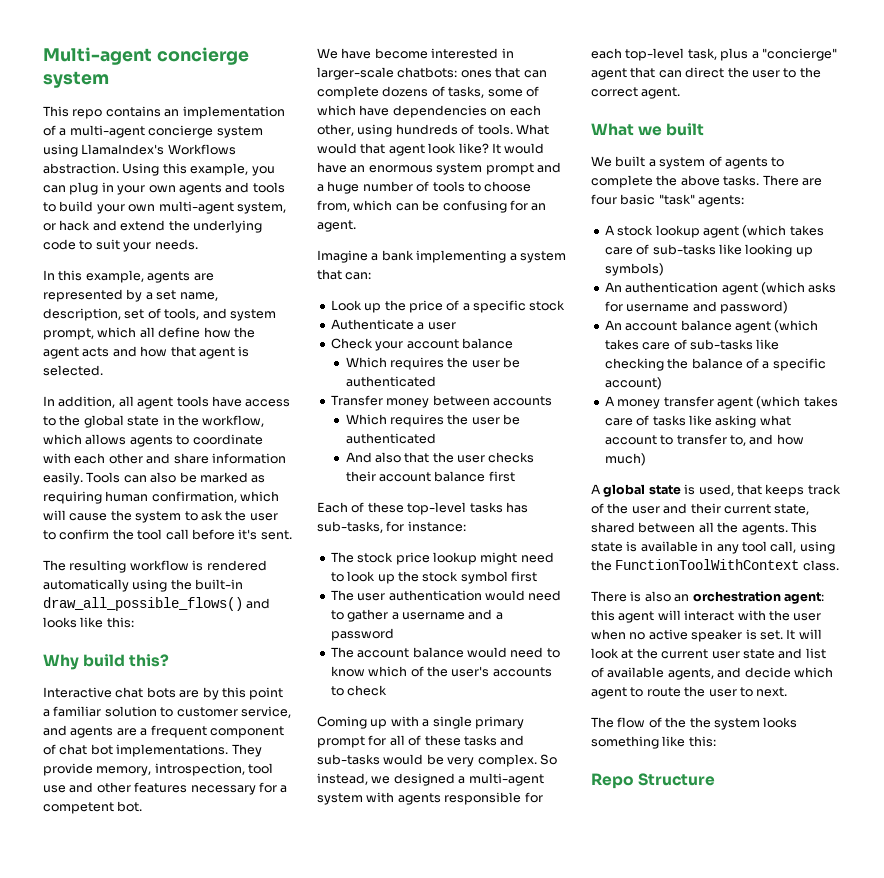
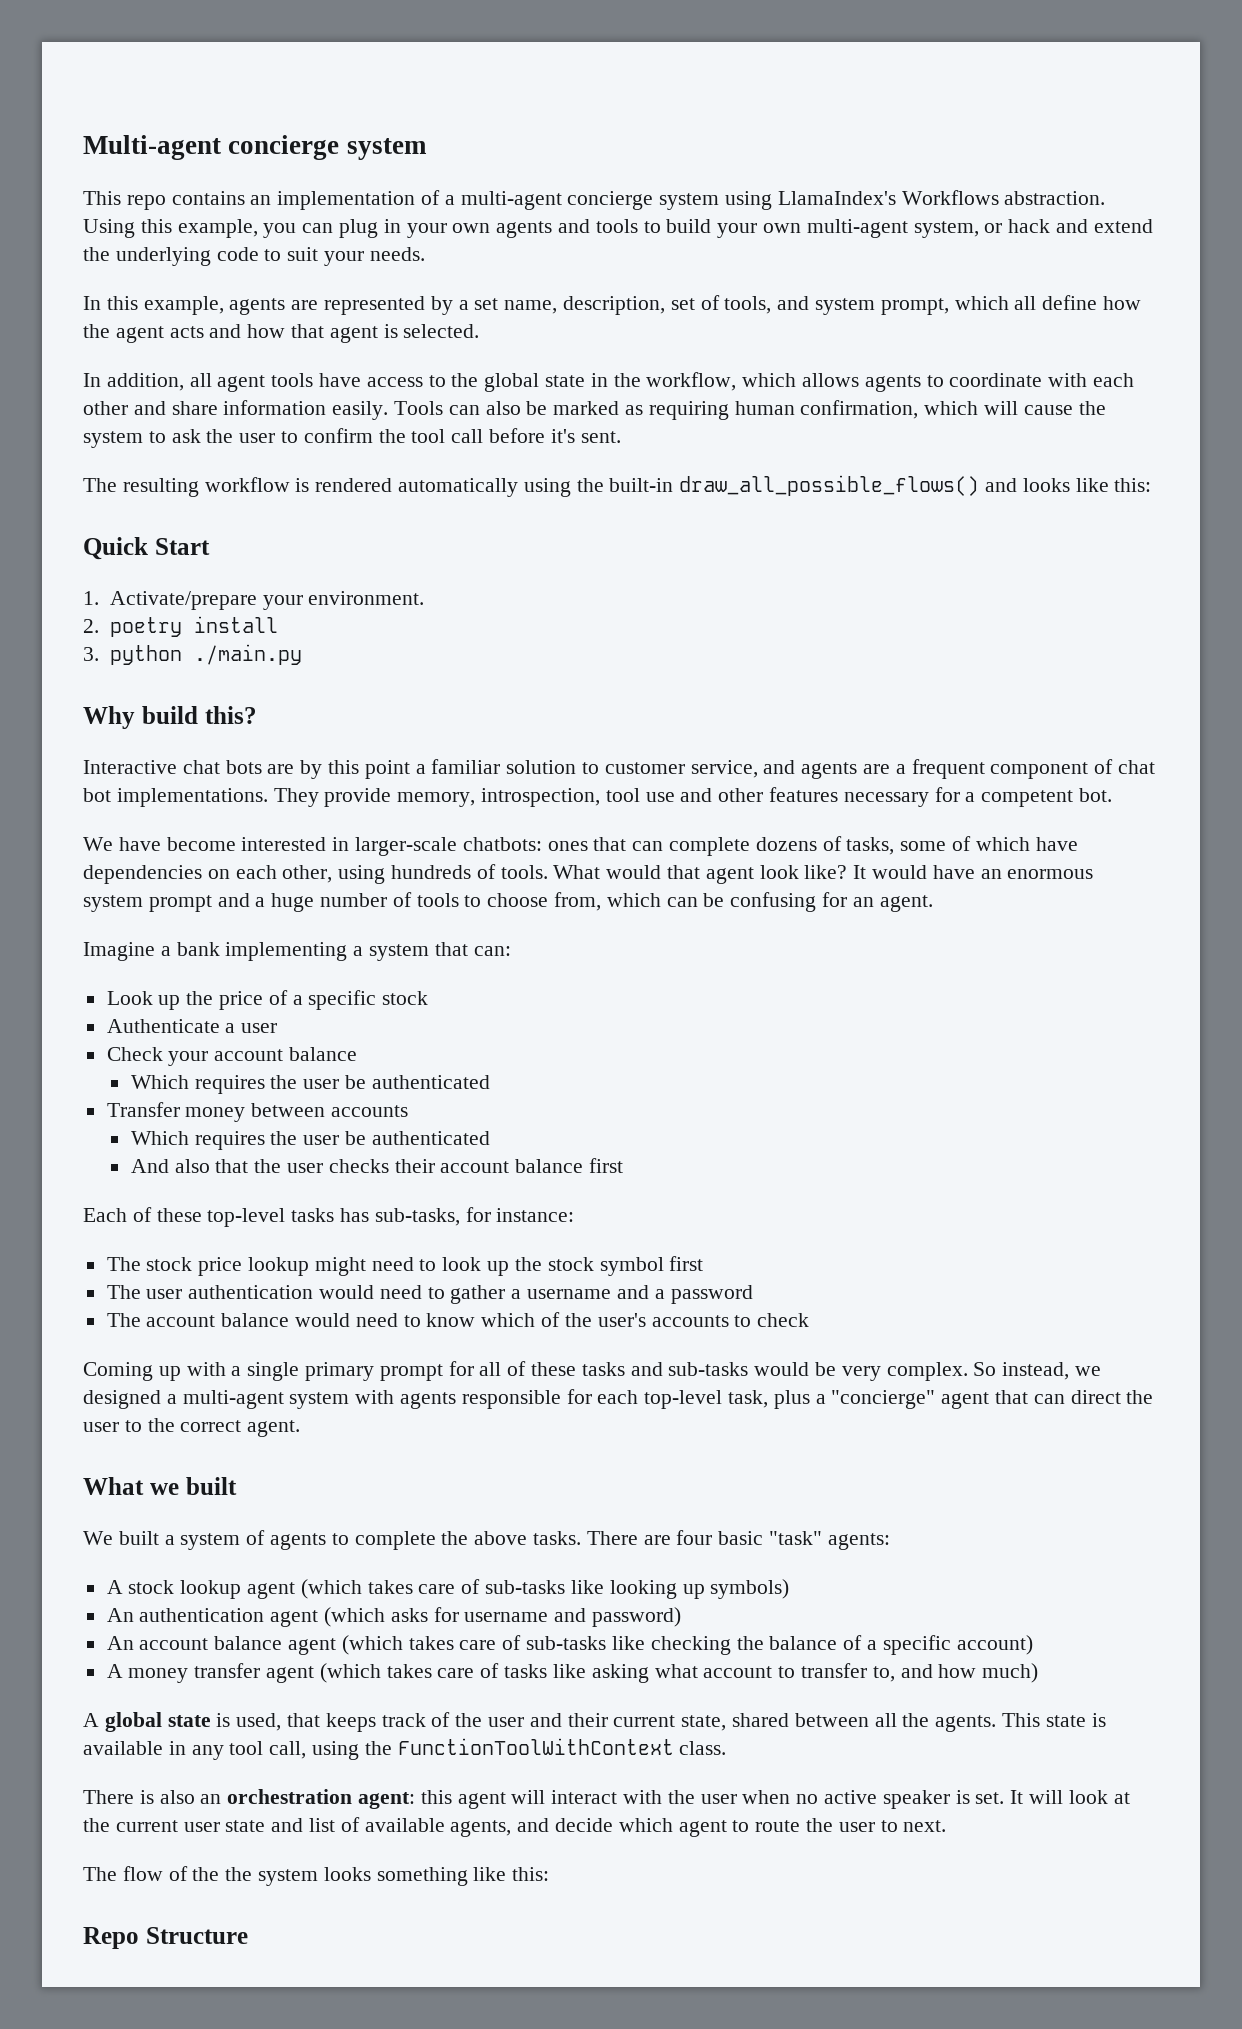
(134, 622) none -> [83,537,210,560] [83,591,425,610] [83,616,278,637] [83,644,302,665] // Quick Start // 1. Activate/prepare your environment. // 2. poetry install // 3. python ./main.py

